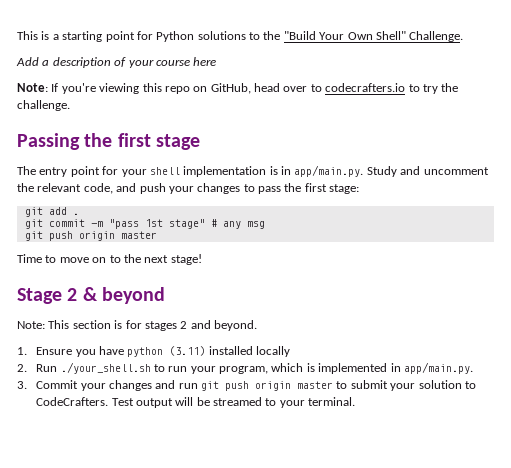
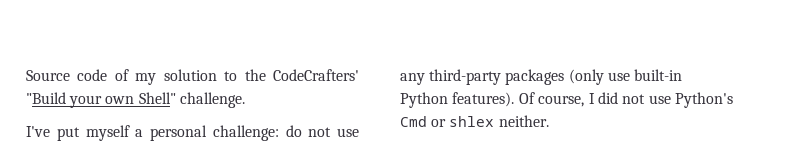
[17,31,464,42] [16,57,217,68] [17,83,459,94] [17,100,70,111] [17,133,200,150] [17,165,489,177] [17,183,360,194] [24,207,79,217] [24,219,265,229] [24,231,157,241] [17,254,202,265] [17,287,165,304] [17,320,257,331] [17,346,291,357] [17,362,473,374] [17,380,476,391] [36,397,356,408] This is a starting point for Python solutions to the "Build Your Own Shell" Challenge. // Add a description of your course here // Note: If you're viewing this repo on GitHub, head over to codecrafters.io to try the challenge. // Passing the first stage // The entry point for your shell implementation is in app/main.py. Study and uncomment the relevant code, and push your changes to pass the first stage: // git add . // git commit -m "pass 1st stage" # any msg // git push origin master // Time to move on to the next stage! // Stage 2 & beyond // Note: This section is for stages 2 and beyond. // 1. Ensure you have python (3.11) installed locally // 2. Run ./your_shell.sh to run your program, which is implemented in app/main.py. // 3. Commit your changes and run git push origin master to submit your solution to CodeCrafters. Test output will be streamed to your terminal. -> [26,69,359,85] [26,92,245,108] [26,125,359,141] [400,69,682,85] [400,92,733,108] [400,115,549,127] Source code of my solution to the CodeCrafters' "Build your own Shell" challenge. // I've put myself a personal challenge: do not use any third-party packages (only use built-in Python features). Of course, I did not use Python's Cmd or shlex neither.

